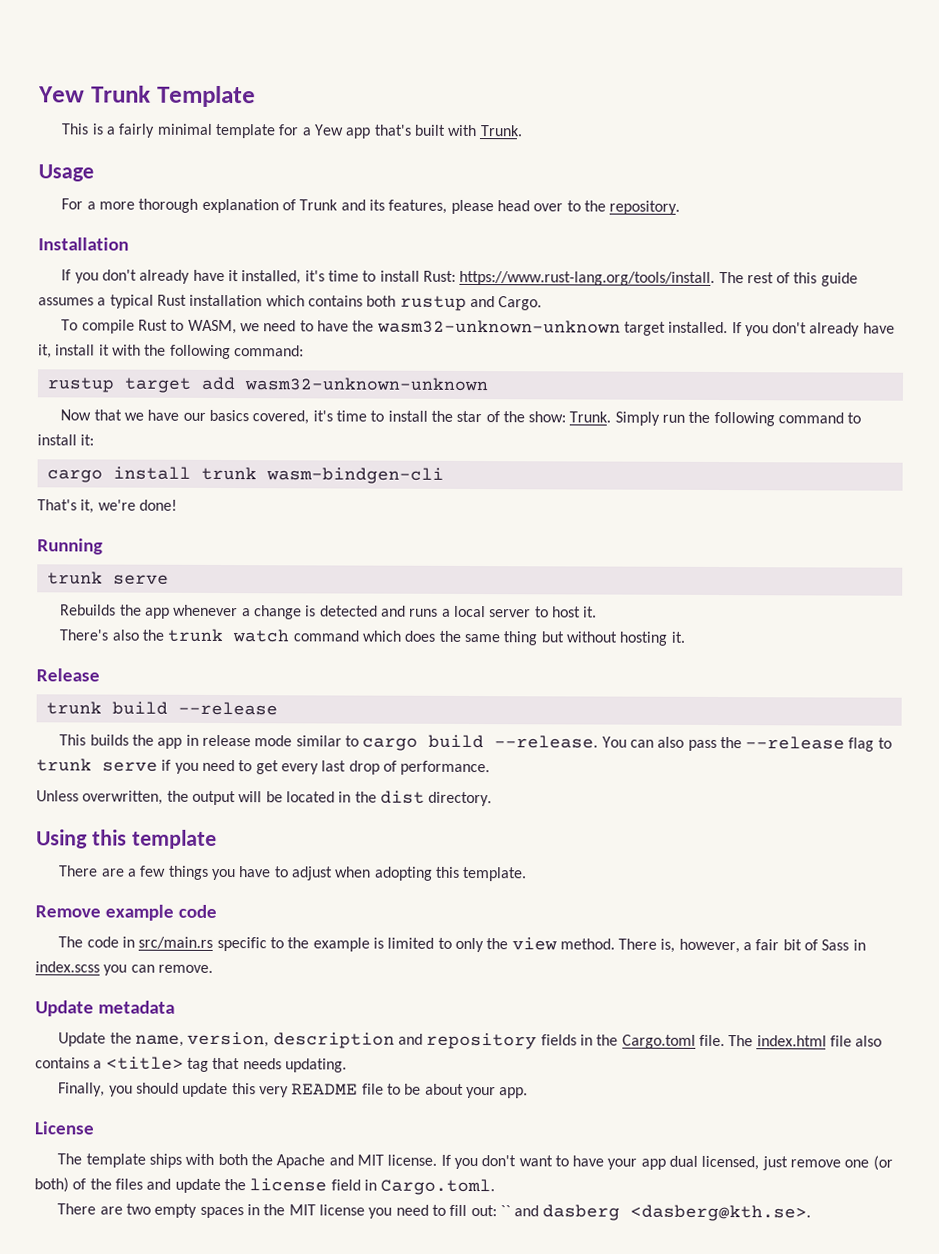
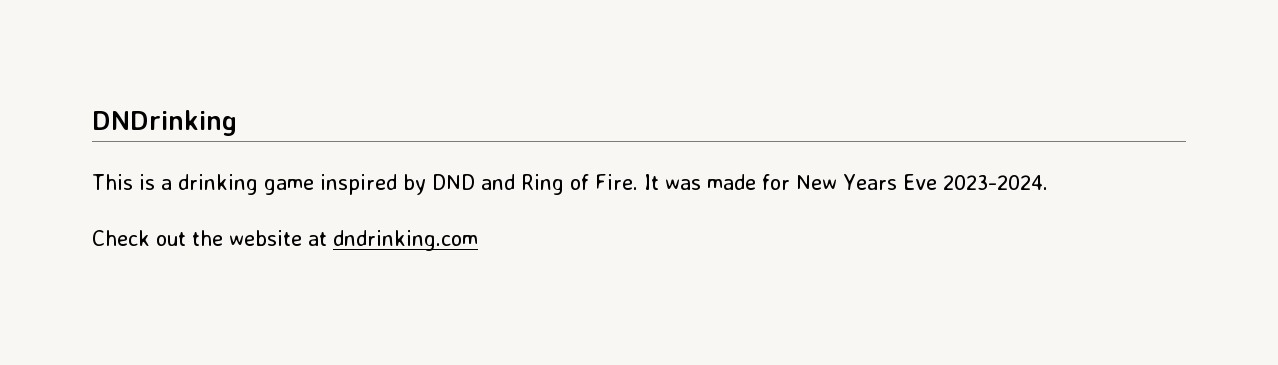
[38,85,256,108] Yew Trunk Template -> [92,110,237,136] DNDrinking
[118,123,523,139] [38,164,94,182] [61,198,681,215] [38,237,129,251] [61,269,858,287] [38,294,543,311] [61,319,895,337] [38,344,304,360] [46,376,488,393] [60,409,862,427] [37,434,95,446] [46,466,444,484] [37,499,177,514] [37,538,103,555] [46,571,169,585] [60,604,598,620] [59,628,685,646] [36,668,100,682] [45,701,278,716] [59,734,892,752] [36,758,491,776] [36,790,493,807] [36,829,217,849] [58,865,528,882] [35,904,217,921] [58,936,866,954] [35,961,213,976] [35,1000,175,1017] [58,1031,883,1050] [35,1056,347,1073] [58,1082,529,1099] [34,1121,95,1135] [57,1153,893,1171] [34,1177,496,1196] [57,1203,812,1222] fairly minimal template for a Yew app that's built with Trunk. // Usage // For a more thorough explanation of Trunk and its features, please head over to the repository. // Installation // If you don't already have it installed, it's time to install Rust: https://www.rust-lang.org/tools/install. The rest of this guide assumes a typical Rust installation which contains both rustup and Cargo. // To compile Rust to WASM, we need to have the wasm32-unknown-unknown target installed. If you don't already have it, install it with the following command: // rustup target add wasm32-unknown-unknown // Now that we have our basics covered, it's time to install the star of the show: Trunk. Simply run the following command to install it: // cargo install trunk wasm-bindgen-cli // That's it, we're done! // Running // trunk serve // Rebuilds the app whenever a change is detected and runs a local server to host it. // There's also the trunk watch command which does the same thing but without hosting it. // Release // trunk build --release // This builds the app in release mode similar to cargo build --release. You can also pass the --release flag to trunk serve if you need to get every last drop of performance. // Unless overwritten, the output will be located in the dist directory. // Using this template // There are a few things you have to adjust when adopting this template. // Remove example code // The code in src/main.rs specific to the example is limited to only the view method. There is, however, a fair bit of Sass in index.scss you can remove. // Update metadata // Update the name, version, description and repository fields in the Cargo.toml file. The index.html file also contains a <title> tag that needs updating. // Finally, you should update this very README file to be about your app. // License // The template ships with both the Apache and MIT license. If you don't want to have your app dual licensed, just remove one (or both) of the files and update the license field in Cargo.toml. // There are two empty spaces in the MIT license you need to fill out: `` and dasberg <dasberg@kth.se>. -> [178,174,1048,195] [92,230,478,251] drinking game inspired by DND and Ring of Fire. It was made for New Years Eve 2023-2024. // Check out the website at dndrinking.com

